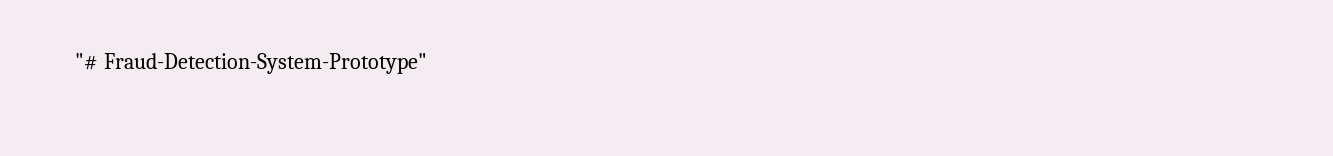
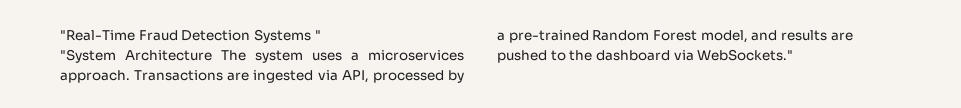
[75,53,427,74] "# Fraud-Detection-System-Prototype" -> [60,29,321,43] [60,49,464,63] [60,70,465,83] [497,30,853,43] [497,49,794,63] "Real-Time Fraud Detection Systems " // "System Architecture The system uses a microservices approach. Transactions are ingested via API, processed by a pre-trained Random Forest model, and results are pushed to the dashboard via WebSockets."

